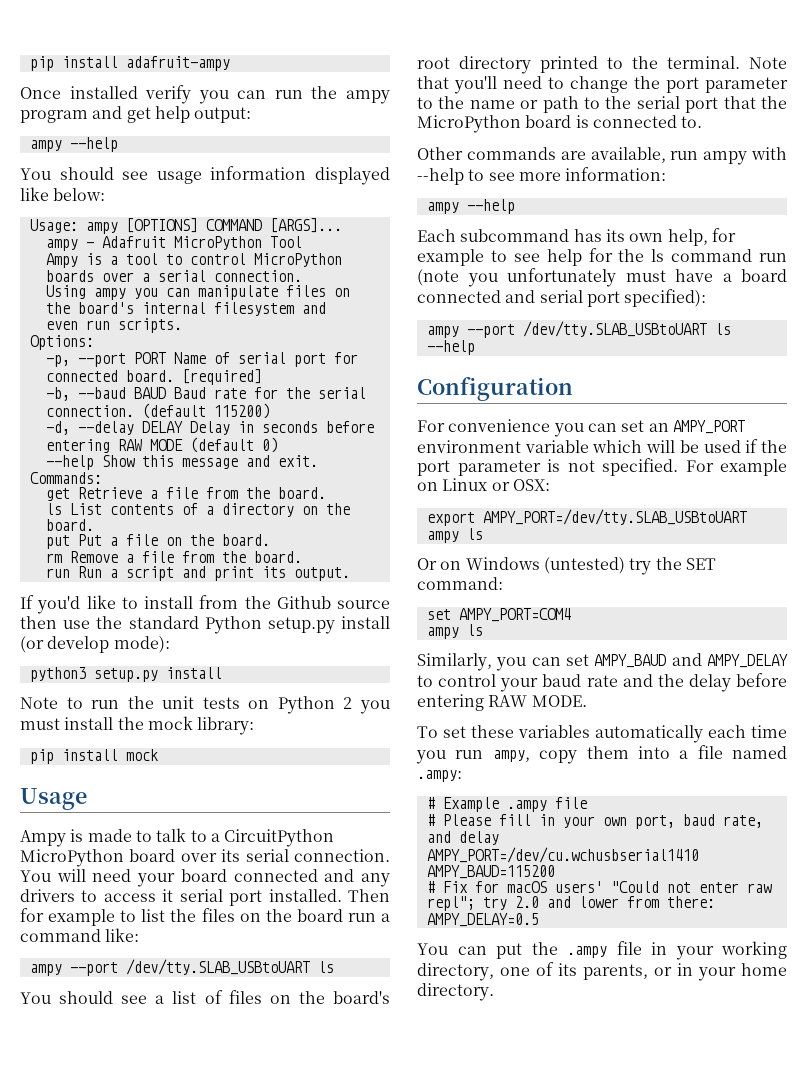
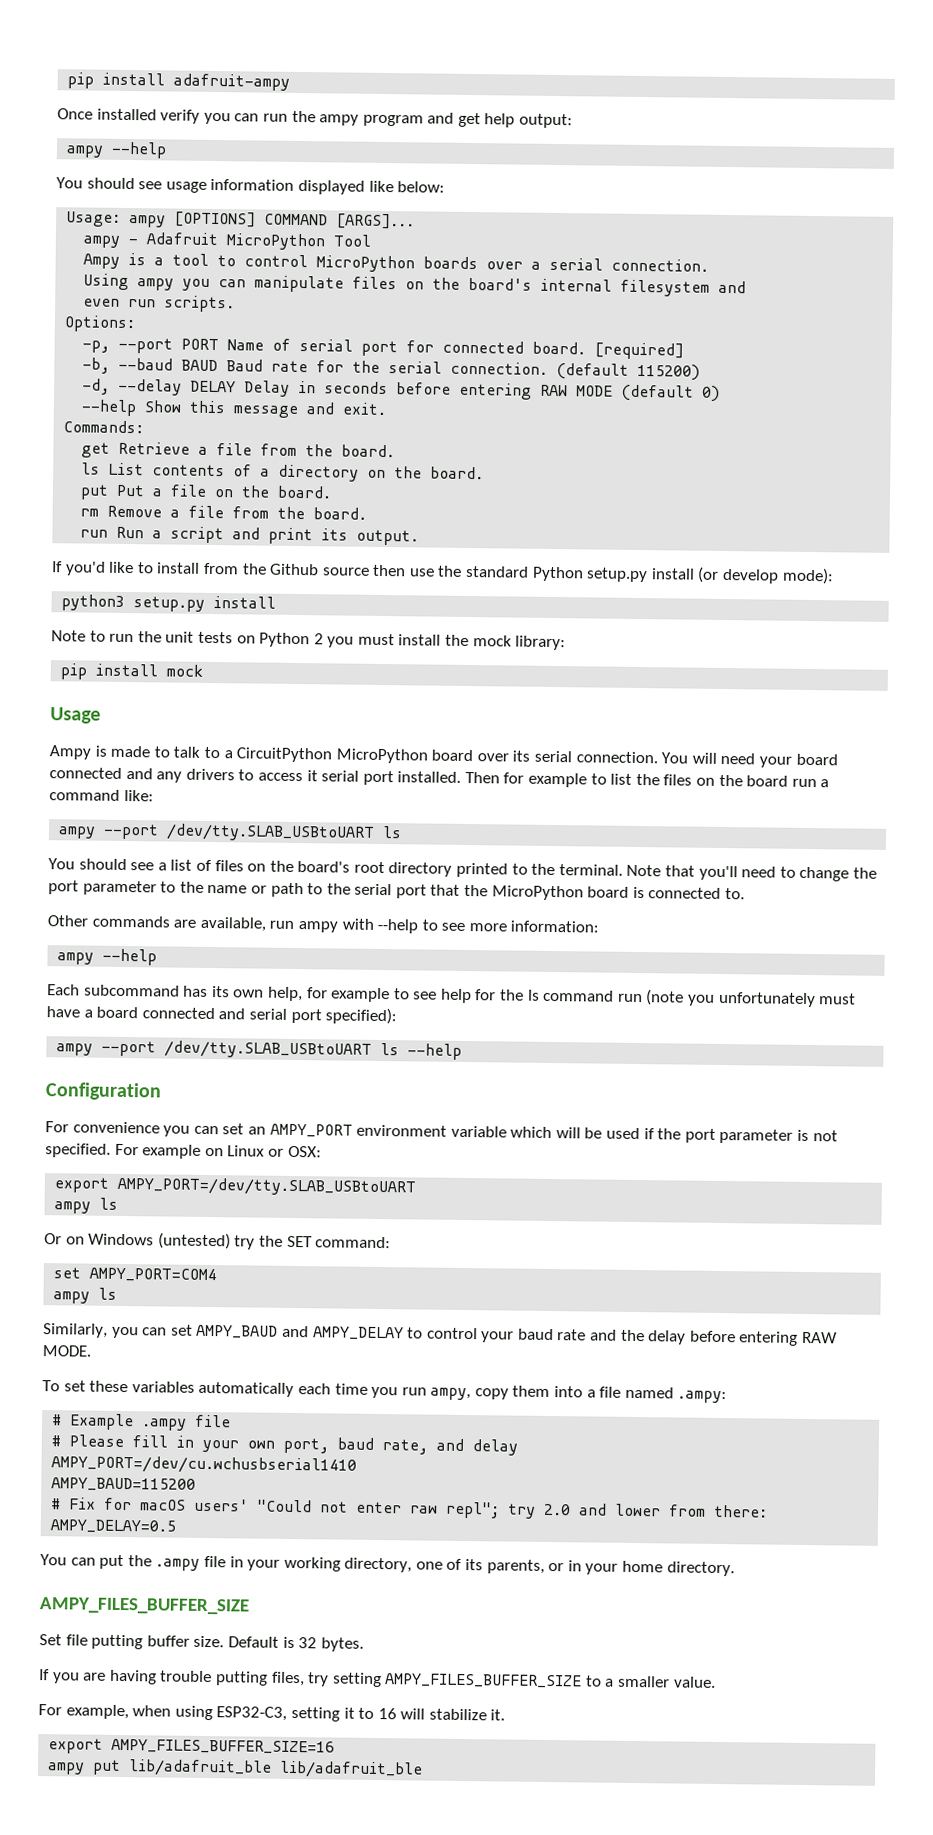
(494, 992) none -> [39,1597,250,1615] [39,1634,364,1652] [39,1669,716,1689] [38,1704,506,1722] [48,1738,336,1755] [47,1759,424,1779] // AMPY_FILES_BUFFER_SIZE // Set file putting buffer size. Default is 32 bytes. // If you are having trouble putting files, try setting AMPY_FILES_BUFFER_SIZE to a smaller value. // For example, when using ESP32-C3, setting it to 16 will stabilize it. // export AMPY_FILES_BUFFER_SIZE=16 // ampy put lib/adafruit_ble lib/adafruit_ble

